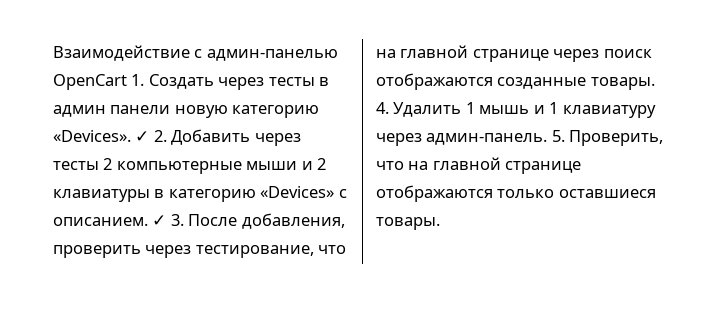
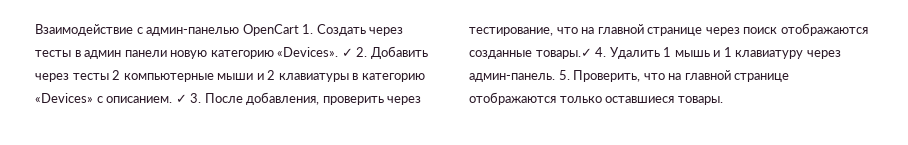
[590,77,655,90] товары. -> [535,48,592,59] товары.✓

